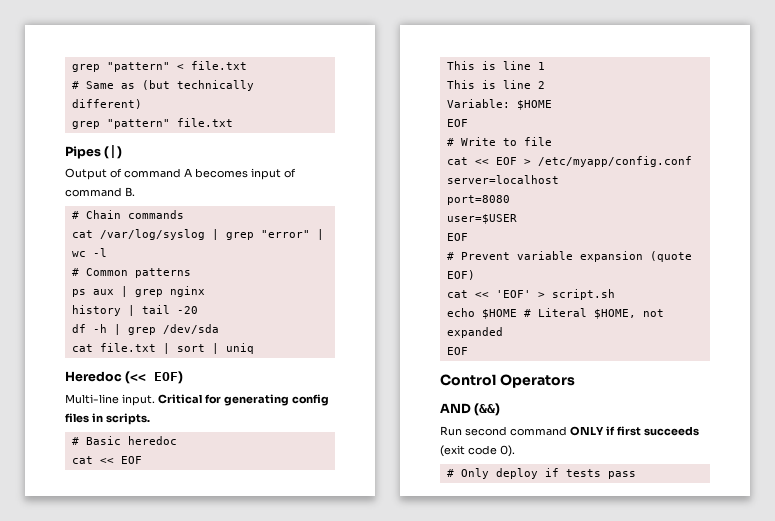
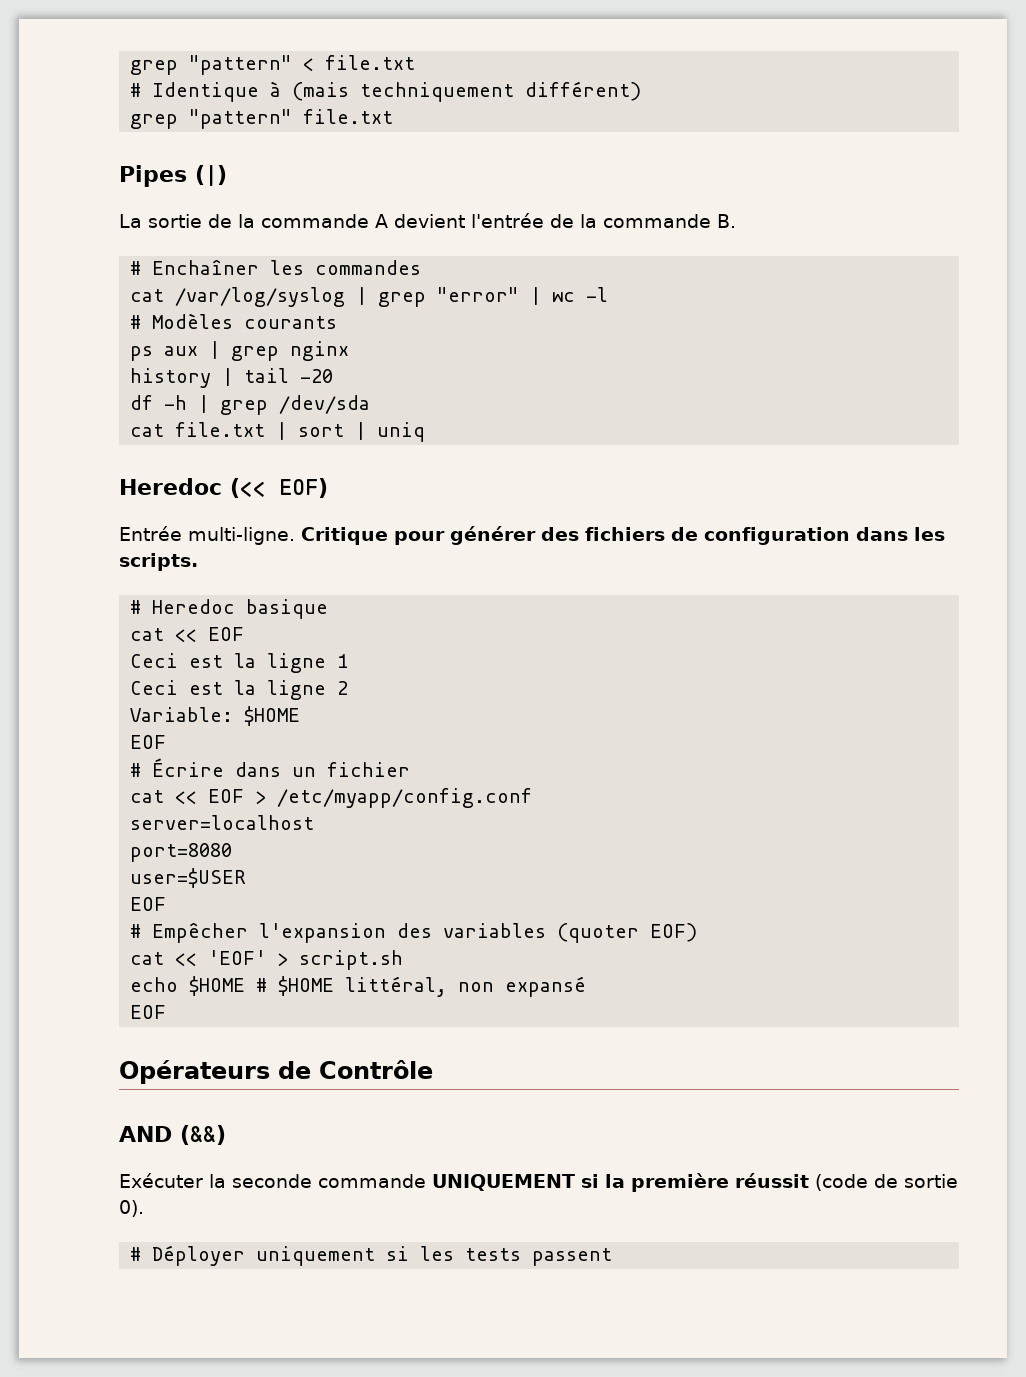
[85,80,254,91] [71,99,142,109] Same as (but technically different) -> [152,81,642,102] Identique à (mais techniquement différent)
[65,168,296,180] [65,187,122,197] Output of command A becomes input of command -> [119,213,711,228] La sortie de la commande A devient l'entrée de la commande
[85,210,184,219] Chain commands -> [152,260,422,275] Enchaîner les commandes
[85,268,191,278] Common patterns -> [152,313,338,329] Modèles courants
[65,394,329,406] [65,413,103,423] Multi-line input. Critical for generating config files in -> [119,526,945,545] Entrée multi-ligne. Critique pour générer des fichiers de configuration dans les
[85,436,177,445] Basic heredoc -> [152,599,329,619] Heredoc basique
[446,61,545,70] [446,80,531,89] This is line 1 // This is line -> [130,653,349,673] [130,680,327,700] Ceci est la ligne 1 // Ceci est la ligne
[460,137,552,146] Write to file -> [152,758,411,777] Écrire dans un fichier
[460,251,692,262] Prevent variable expansion (quote -> [152,923,640,943] Empêcher l'expansion des variables (quoter
[537,308,664,319] [446,327,503,338] [446,347,468,355] [440,374,575,388] [440,403,501,416] [440,426,699,436] [440,445,515,457] [446,468,636,479] Literal $HOME, not expanded // EOF // Control Operators // AND (&&) // Run second command ONLY if first succeeds (exit code 0). // # Only deploy if tests pass -> [278,976,587,997] [130,1005,167,1019] [119,1060,433,1084] [119,1125,226,1145] [119,1173,958,1192] [119,1200,144,1217] [130,1245,613,1266] $HOME littéral, non expansé // EOF // Opérateurs de Contrôle // AND (&&) // Exécuter la seconde commande UNIQUEMENT si la première réussit (code de sortie 0). // # Déployer uniquement si les tests passent

